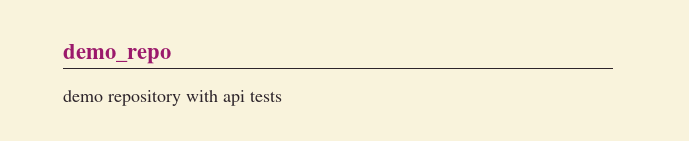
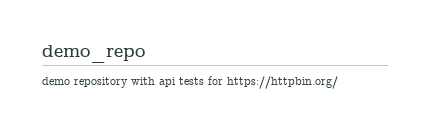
(282, 96) none -> [208,76,338,89] for https://httpbin.org/

